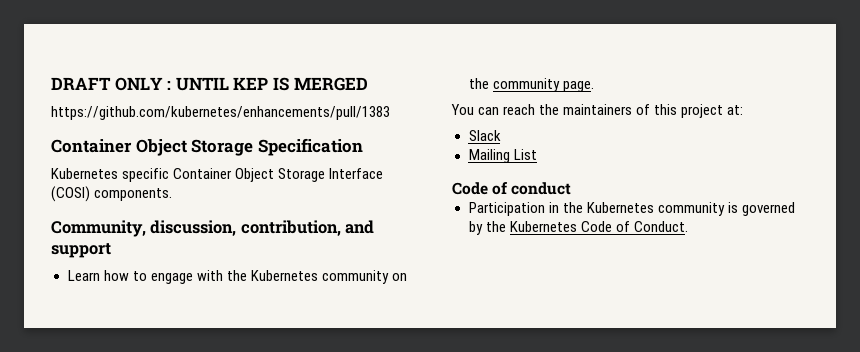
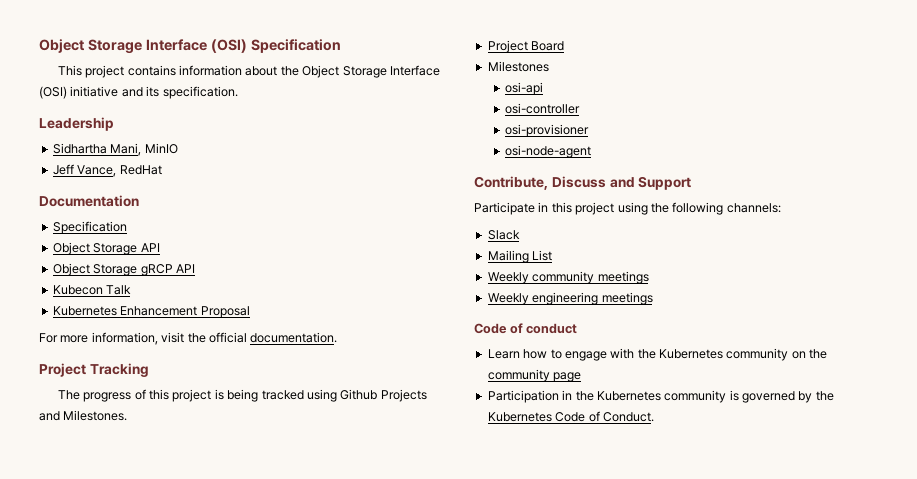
[51,77,368,91] [51,106,390,120] [51,138,363,156] [51,168,384,182] [51,186,173,202] [51,220,375,237] [51,243,111,258] DRAFT ONLY : UNTIL KEP IS MERGED // https://github.com/kubernetes/enhancements/pull/1383 // Container Object Storage Specification // Kubernetes specific Container Object Storage Interface (COSI) components. // Community, discussion, contribution, and support -> [39,39,341,54] [57,65,440,78] [39,86,238,99] [39,117,114,131] [52,143,178,156] [52,164,162,177] [39,195,139,207] [52,221,127,234] [52,242,160,255] [52,263,195,276] [52,285,132,295] [52,306,250,318] [39,332,338,345] [39,363,149,377] [57,389,427,402] [39,410,128,421] [487,40,565,53] [487,61,549,72] [505,82,544,95] [505,103,581,114] [505,124,590,137] [505,145,592,158] [474,176,692,190] [474,202,781,215] [487,230,520,240] [487,250,553,263] [487,271,649,284] [487,292,653,305] [474,323,578,334] Object Storage Interface (OSI) Specification // This project contains information about the Object Storage Interface (OSI) initiative and its specification. // Leadership // Sidhartha Mani, MinIO // Jeff Vance, RedHat // Documentation // Specification // Object Storage API // Object Storage gRCP API // Kubecon Talk // Kubernetes Enhancement Proposal // For more information, visit the official documentation. // Project Tracking // The progress of this project is being tracked using Github Projects and Milestones. // Project Board // Milestones // osi-api // osi-controller // osi-provisioner // osi-node-agent // Contribute, Discuss and Support // Participate in this project using the following channels: // Slack // Mailing List // Weekly community meetings // Weekly engineering meetings // Code of conduct
[562,81,594,92] [451,104,744,118] [468,130,501,141] [468,149,537,163] [452,182,572,195] page. // You can reach the maintainers of this project at: // Slack // Mailing List // Code of conduct -> [553,372,582,382] page

